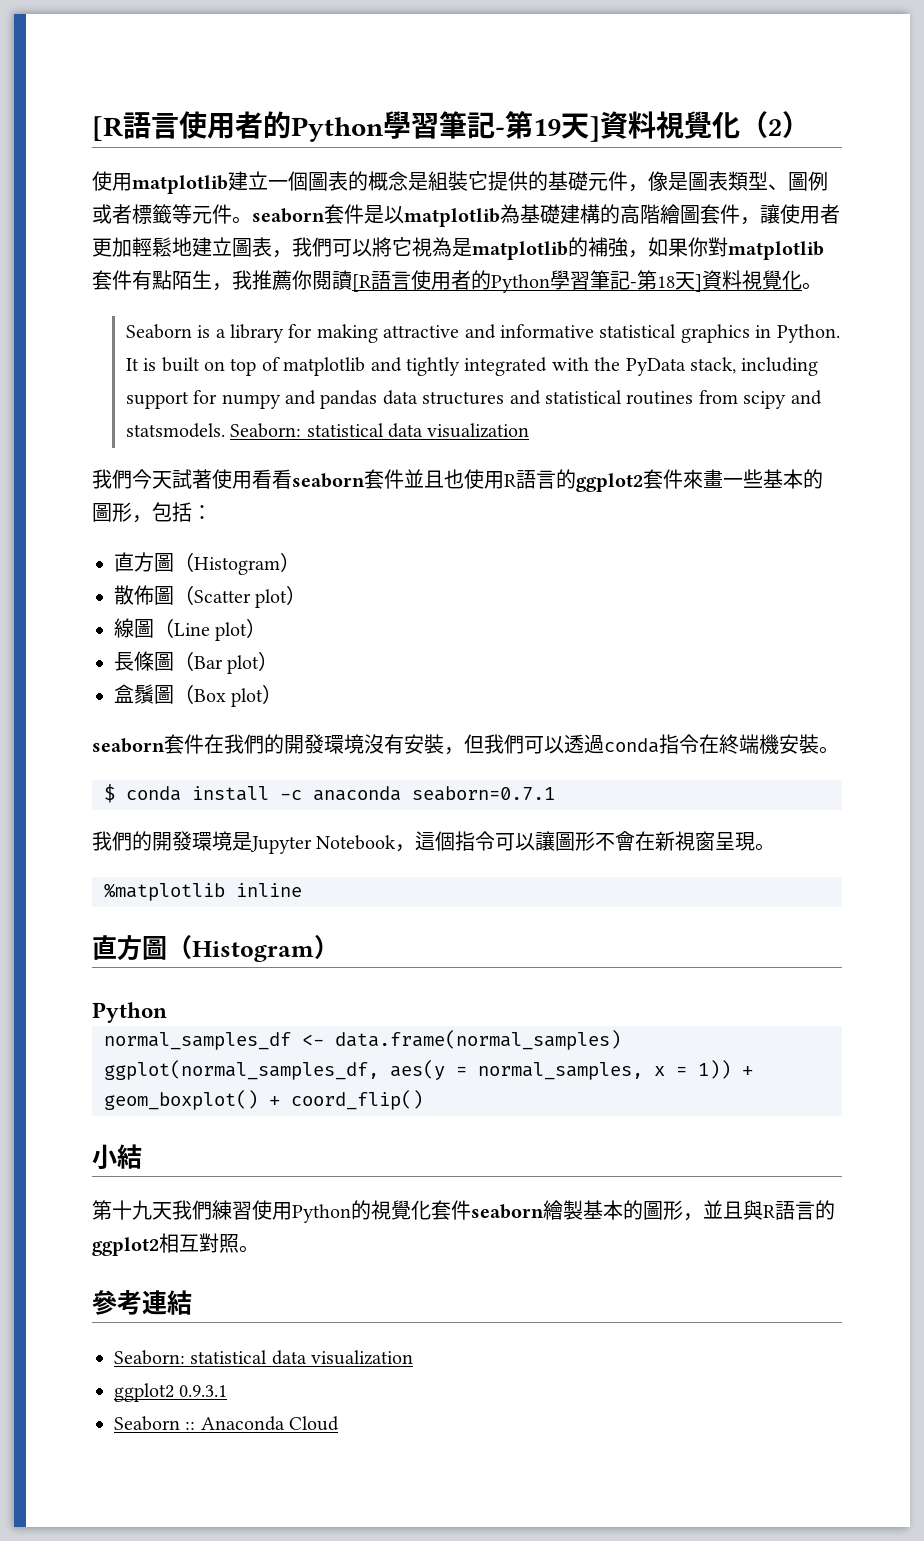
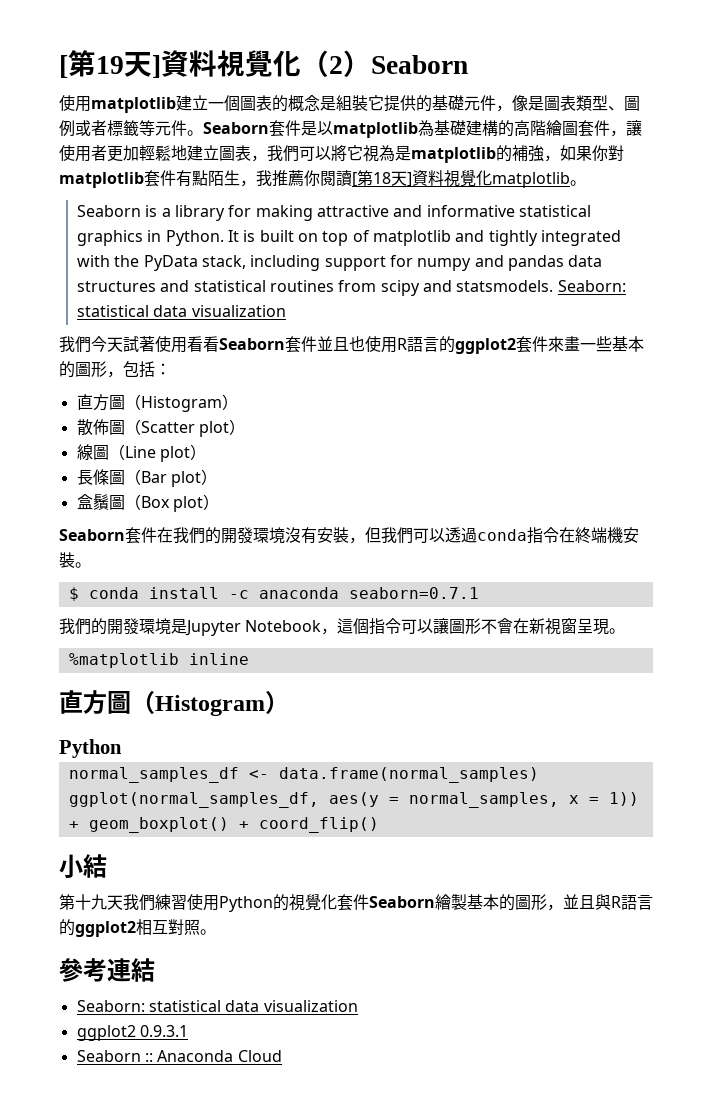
[92,111,505,142] [R語言使用者的Python學習筆記- -> [59,55,68,78] [
(810, 124) none -> [371,55,468,74] Seaborn
[252,208,325,223] seaborn -> [203,122,269,134] Seaborn
[352,270,637,293] [R語言使用者的Python學習筆記- -> [352,172,357,187] [
(802, 280) none -> [492,172,570,188] matplotlib
[292,473,365,488] seaborn -> [219,338,285,350] Seaborn
[92,738,165,753] seaborn -> [59,529,125,541] Seaborn
[471,1204,544,1219] seaborn -> [369,896,435,908] Seaborn

